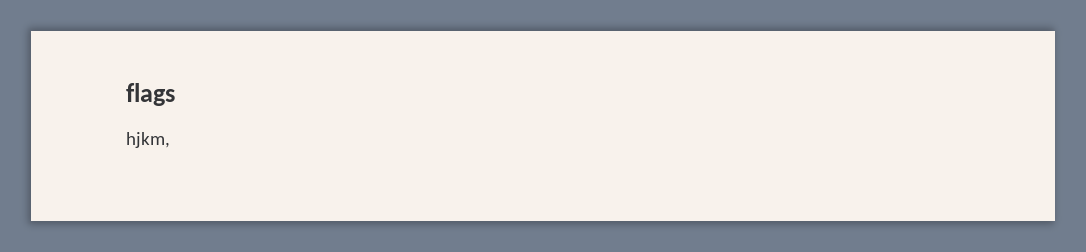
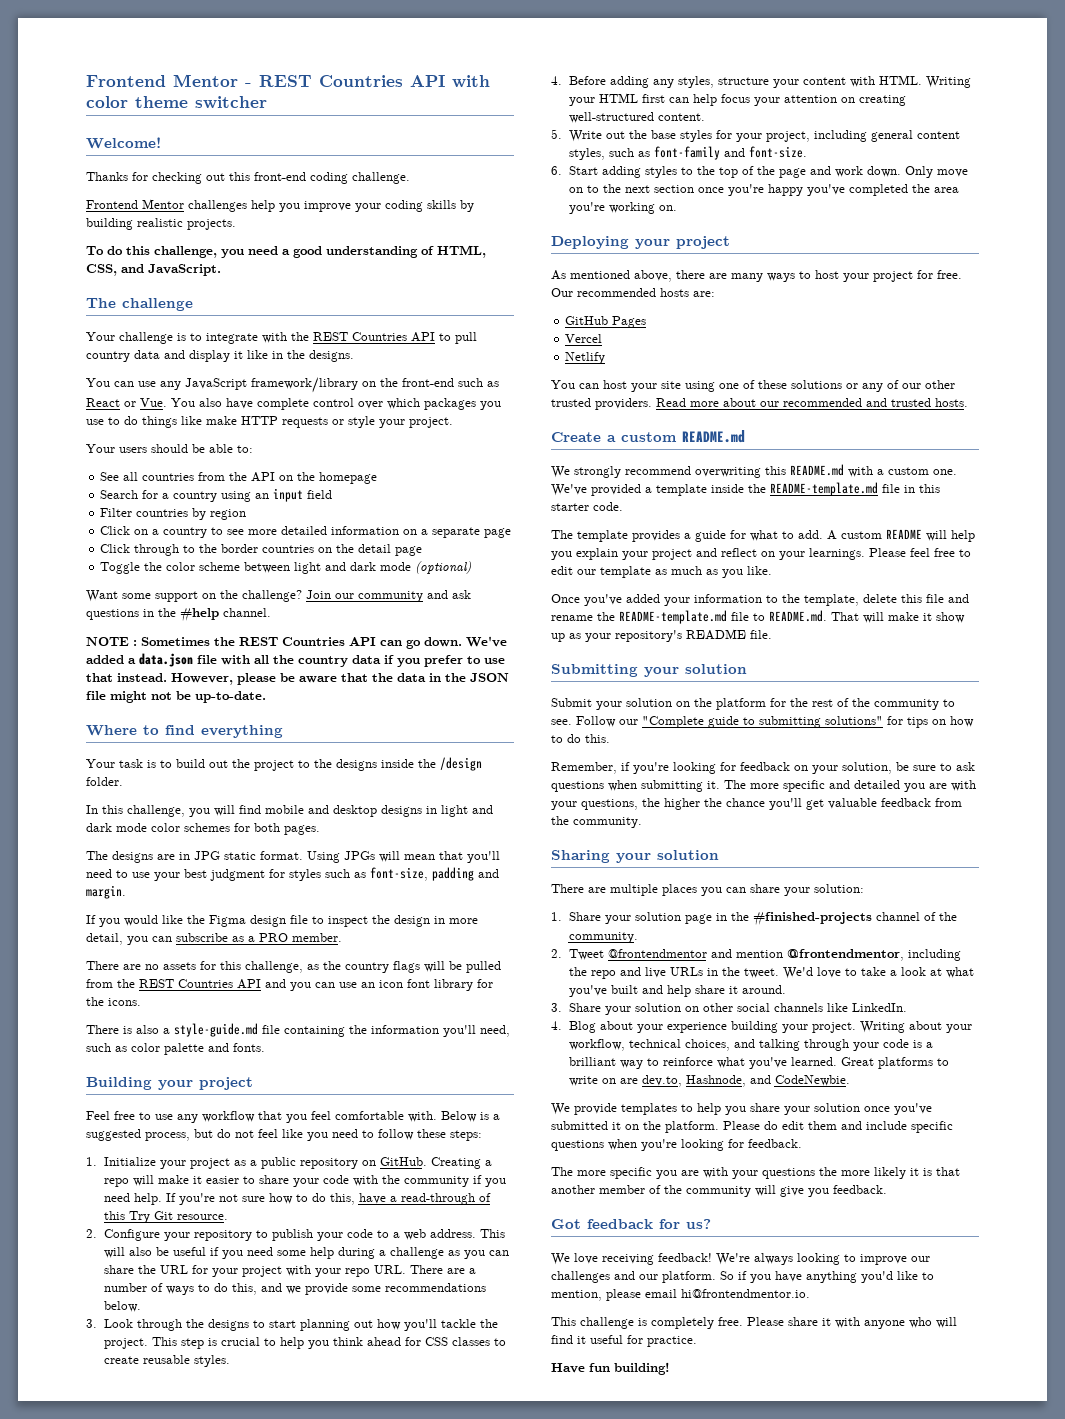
[126,83,175,106] [126,132,170,148] flags // hjkm, -> [86,74,490,88] [86,96,267,109] [86,137,161,149] [86,172,410,184] [86,199,474,212] [86,218,236,230] [86,245,486,258] [86,264,221,276] [86,298,193,311] [86,332,477,344] [86,350,354,362] [86,377,499,393] [86,398,501,410] [86,416,453,428] [86,444,253,453] [100,472,378,484] [100,488,333,502] [100,508,247,520] [100,526,512,538] [100,544,423,556] [100,561,472,574] [86,590,471,602] [86,608,271,622] [86,636,507,649] [86,653,505,667] [86,673,509,685] [86,691,266,703] [86,725,283,738] [86,757,482,771] [86,777,123,786] [86,805,493,817] [86,823,320,835] [86,851,500,863] [86,867,499,881] [86,885,126,899] [86,915,478,927] [86,933,342,945] [86,961,501,973] [86,979,493,991] [86,997,141,1006] [86,1023,510,1037] [86,1043,265,1055] [86,1077,253,1090] [86,1111,500,1123] [86,1129,482,1141] [86,1157,492,1169] [103,1175,506,1187] [103,1193,491,1205] [103,1211,228,1223] [86,1229,505,1241] [103,1247,509,1259] [103,1265,476,1277] [103,1283,486,1295] [103,1301,141,1312] [86,1319,498,1331] [103,1337,506,1349] [103,1355,230,1367] [551,75,971,88] [568,93,906,106] [568,112,705,123] [551,129,960,142] [568,146,807,160] [551,166,968,178] [568,184,959,196] [568,202,677,214] [551,236,730,249] [551,270,962,282] [551,288,715,297] [565,316,647,328] [565,334,603,343] [565,352,606,364] [551,380,955,392] [551,398,968,410] [551,430,745,443] [551,464,957,478] [551,482,940,496] [551,502,623,511] [551,529,975,542] [551,548,971,560] [551,566,772,578] [551,594,969,606] [551,610,965,624] [551,629,772,642] [551,664,747,677] [551,698,955,710] [551,716,974,728] [551,734,610,743] [551,762,975,774] [551,780,976,792] [551,798,962,810] [551,816,642,828] [551,850,719,863] [551,884,864,896] [551,912,957,926] [568,932,638,943] [551,949,961,961] [568,967,974,979] [568,985,786,997] [551,1003,907,1015] [551,1021,972,1033] [568,1039,933,1051] [568,1057,949,1069] [568,1075,850,1087] [551,1103,932,1115] [551,1121,953,1133] [551,1139,802,1151] [551,1167,960,1179] [551,1185,887,1197] [551,1219,711,1229] [551,1253,930,1265] [551,1271,934,1283] [551,1289,810,1301] [551,1317,957,1329] [551,1335,697,1347] [551,1362,670,1375] Frontend Mentor - REST Countries API with color theme switcher // Welcome! // Thanks for checking out this front-end coding challenge. // Frontend Mentor challenges help you improve your coding skills by building realistic projects. // To do this challenge, you need a good understanding of HTML, CSS, and JavaScript. // The challenge // Your challenge is to integrate with the REST Countries API to pull country data and display it like in the designs. // You can use any JavaScript framework/library on the front-end such as React or Vue. You also have complete control over which packages you use to do things like make HTTP requests or style your project. // Your users should be able to: // See all countries from the API on the homepage // Search for a country using an input field // Filter countries by region // Click on a country to see more detailed information on a separate page // Click through to the border countries on the detail page // Toggle the color scheme between light and dark mode (optional) // Want some support on the challenge? Join our community and ask questions in the #help channel. // NOTE : Sometimes the REST Countries API can go down. We've added a data.json file with all the country data if you prefer to use that instead. However, please be aware that the data in the JSON file might not be up-to-date. // Where to find everything // Your task is to build out the project to the designs inside the /design folder. // In this challenge, you will find mobile and desktop designs in light and dark mode color schemes for both pages. // The designs are in JPG static format. Using JPGs will mean that you'll need to use your best judgment for styles such as font-size, padding and margin. // If you would like the Figma design file to inspect the design in more detail, you can subscribe as a PRO member. // There are no assets for this challenge, as the country flags will be pulled from the REST Countries API and you can use an icon font library for the icons. // There is also a style-guide.md file containing the information you'll need, such as color palette and fonts. // Building your project // Feel free to use any workflow that you feel comfortable with. Below is a suggested process, but do not feel like you need to follow these steps: // 1. Initialize your project as a public repository on GitHub. Creating a repo will make it easier to share your code with the community if you need help. If you're not sure how to do this, have a read-through of this Try Git resource. // 2. Configure your repository to publish your code to a web address. This will also be useful if you need some help during a challenge as you can share the URL for your project with your repo URL. There are a number of ways to do this, and we provide some recommendations below. // 3. Look through the designs to start planning out how you'll tackle the project. This step is crucial to help you think ahead for CSS classes to create reusable styles. // 4. Before adding any styles, structure your content with HTML. Writing your HTML first can help focus your attention on creating well-structured content. // 5. Write out the base styles for your project, including general content styles, such as font-family and font-size. // 6. Start adding styles to the top of the page and work down. Only move on to the next section once you're happy you've completed the area you're working on. // Deploying your project // As mentioned above, there are many ways to host your project for free. Our recommended hosts are: // GitHub Pages // Vercel // Netlify // You can host your site using one of these solutions or any of our other trusted providers. Read more about our recommended and trusted hosts. // Create a custom README.md // We strongly recommend overwriting this README.md with a custom one. We've provided a template inside the README-template.md file in this starter code. // The template provides a guide for what to add. A custom README will help you explain your project and reflect on your learnings. Please feel free to edit our template as much as you like. // Once you've added your information to the template, delete this file and rename the README-template.md file to README.md. That will make it show up as your repository's README file. // Submitting your solution // Submit your solution on the platform for the rest of the community to see. Follow our "Complete guide to submitting solutions" for tips on how to do this. // Remember, if you're looking for feedback on your solution, be sure to ask questions when submitting it. The more specific and detailed you are with your questions, the higher the chance you'll get valuable feedback from the community. // Sharing your solution // There are multiple places you can share your solution: // 1. Share your solution page in the #finished-projects channel of the community. // 2. Tweet @frontendmentor and mention @frontendmentor, including the repo and live URLs in the tweet. We'd love to take a look at what you've built and help share it around. // 3. Share your solution on other social channels like LinkedIn. // 4. Blog about your experience building your project. Writing about your workflow, technical choices, and talking through your code is a brilliant way to reinforce what you've learned. Great platforms to write on are dev.to, Hashnode, and CodeNewbie. // We provide templates to help you share your solution once you've submitted it on the platform. Please do edit them and include specific questions when you're looking for feedback. // The more specific you are with your questions the more likely it is that another member of the community will give you feedback. // Got feedback for us? // We love receiving feedback! We're always looking to improve our challenges and our platform. So if you have anything you'd like to mention, please email hi@frontendmentor.io. // This challenge is completely free. Please share it with anyone who will find it useful for practice. // Have fun building!

